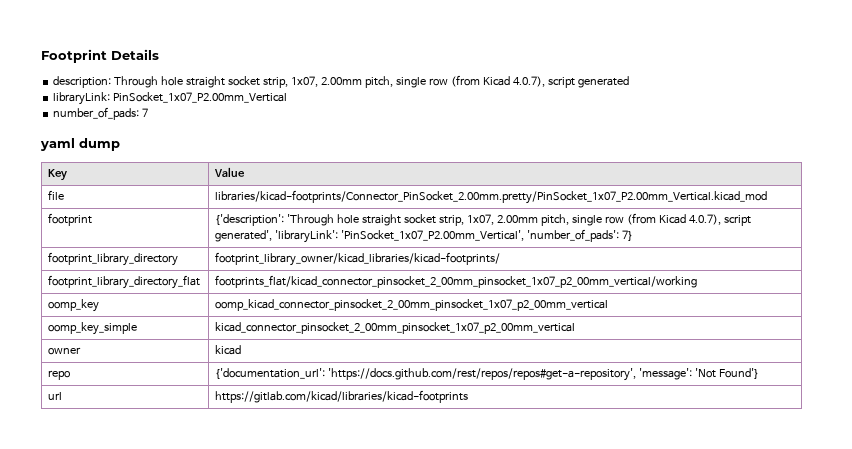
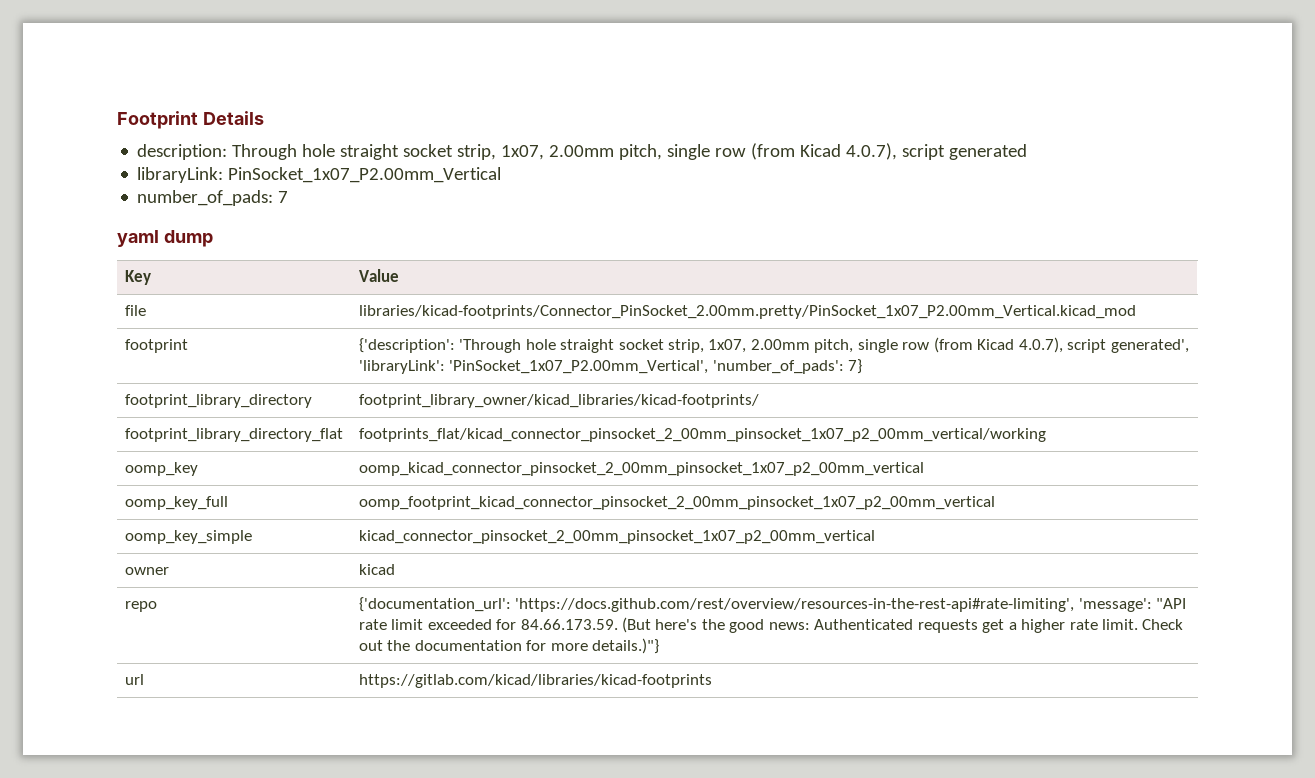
(609, 305) none -> [124,496,228,510] [358,496,995,510] // oomp_key_full | oomp_footprint_kicad_connector_pinsocket_2_00mm_pinsocket_1x07_p2_00mm_vertical
[327,368,759,381] 'https://docs.github.com/rest/repos/repos#get-a-repository', 'message': 'Not Found'} -> [515,598,1187,612] [358,617,1184,633] [358,638,660,654] 'https://docs.github.com/rest/overview/resources-in-the-rest-api#rate-limiting', 'message': "API rate limit exceeded for 84.66.173.59. (But here's the good news: Authenticated requests get a higher rate limit. Check out the documentation for more details.)"}

